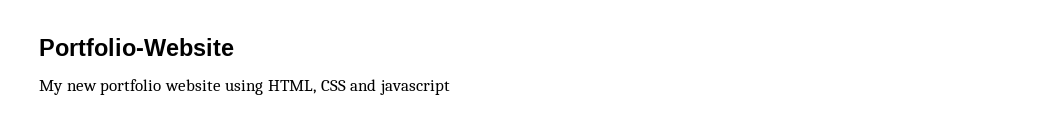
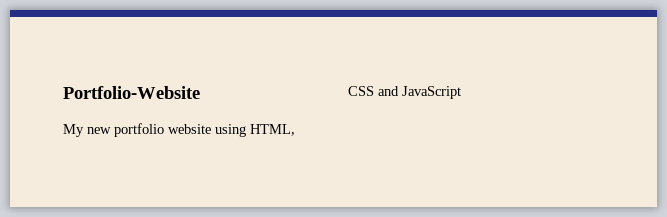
[379,80,450,95] javascript -> [402,86,461,99] JavaScript

